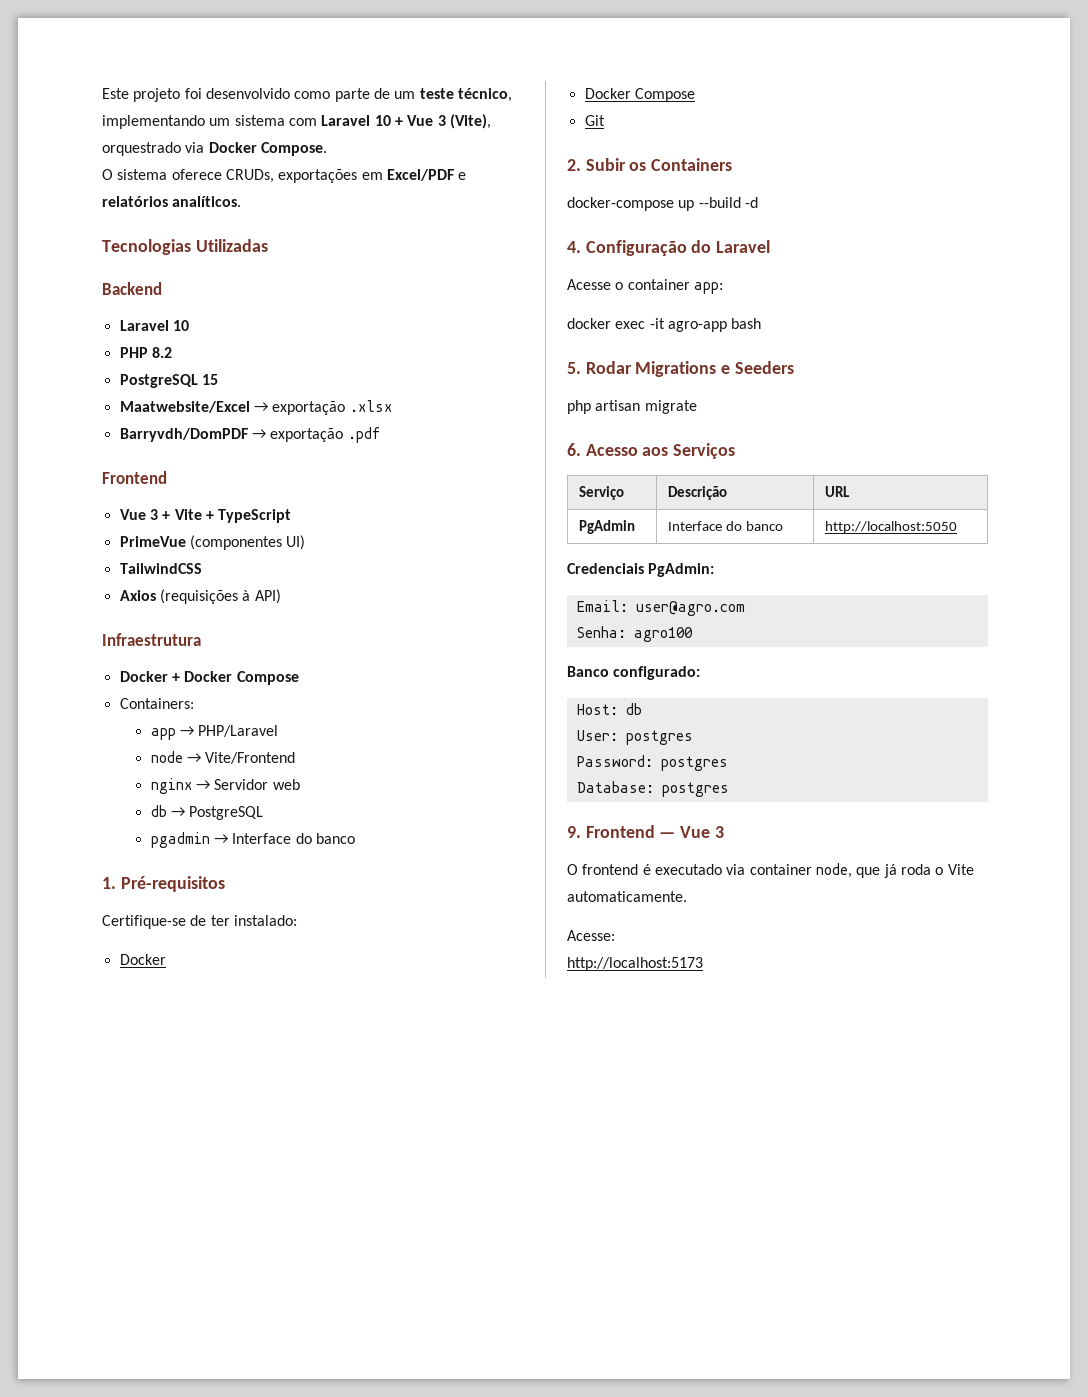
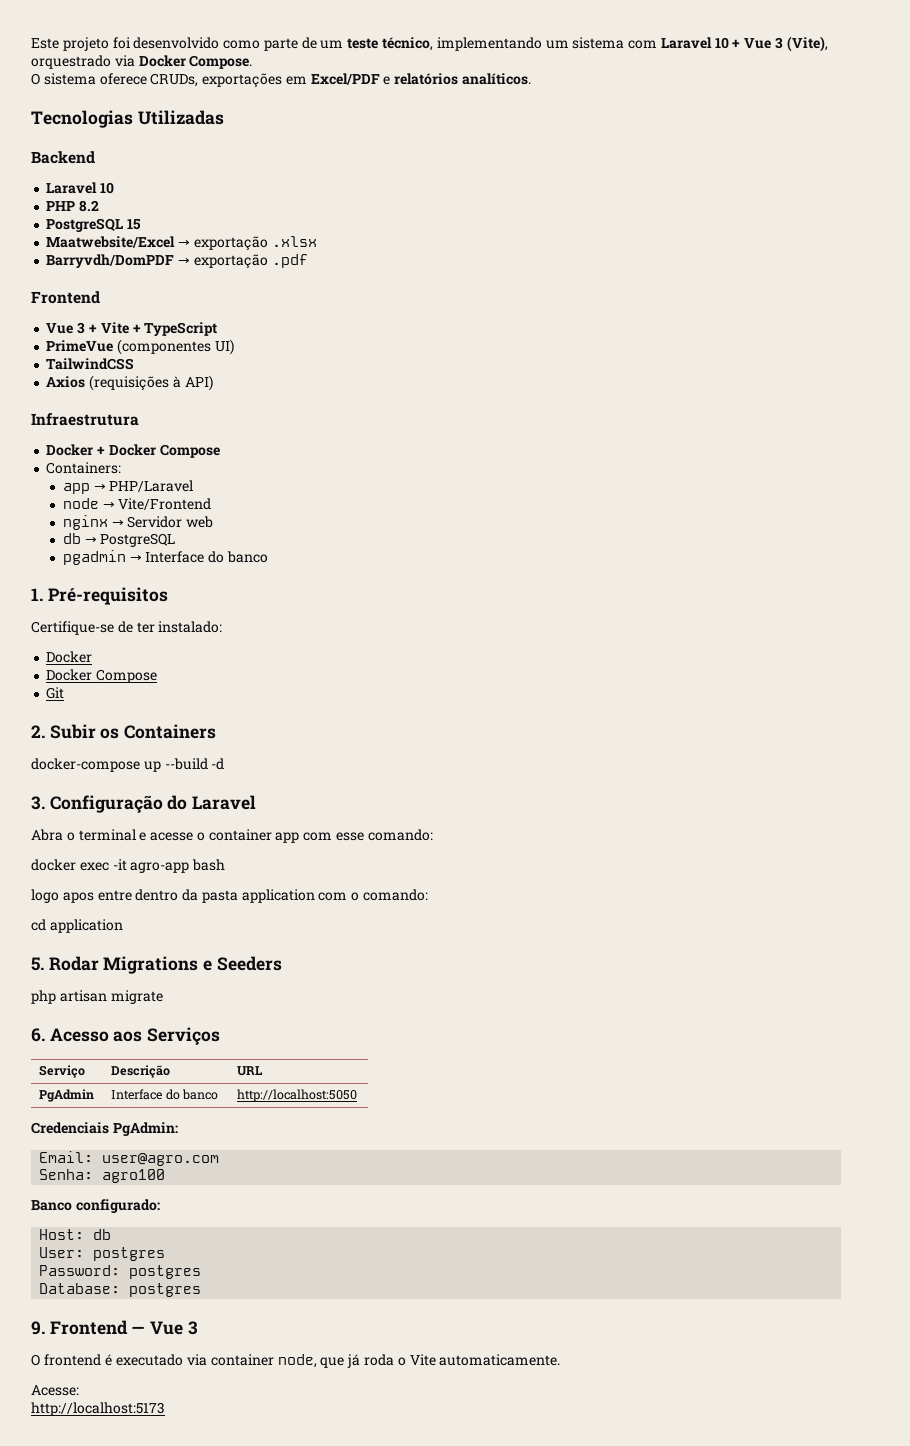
[567,241,581,253] 4. -> [31,796,45,810] 3.
[567,279,723,294] Acesse o container app: -> [31,829,433,843] Abra o terminal e acesse o container app com esse comando:
(762, 323) none -> [31,889,429,903] [31,919,123,933] // logo apos entre dentro da pasta application com o comando: // cd application

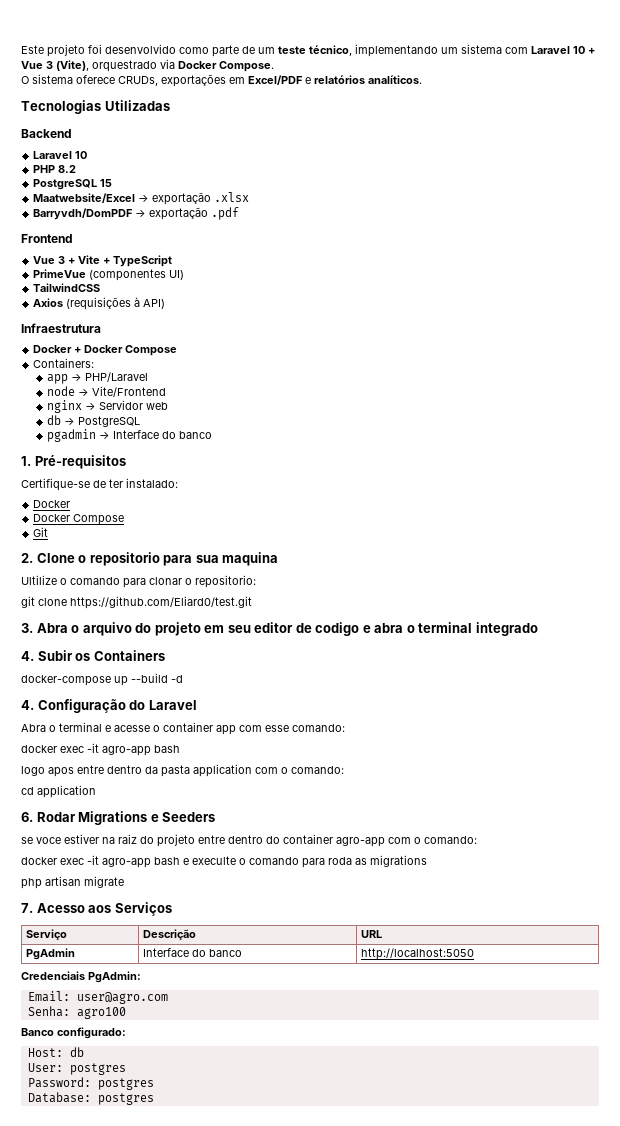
(45, 731) none -> [36,552,279,566] [21,575,256,588] [21,596,252,609] [21,622,538,636] [21,651,34,661] Clone o repositorio para sua maquina // Ultilize o comando para clonar o repositorio: // git clone https://github.com/Eliard0/test.git // 3. Abra o arquivo do projeto em seu editor de codigo e abra o terminal integrado // 4.
[31,796,45,810] 3. -> [21,700,34,710] 4.
[31,957,44,971] 5. -> [21,812,33,822] 6.
(282, 963) none -> [21,834,477,847] [21,855,427,868] // se voce estiver na raiz do projeto entre dentro do container agro-app com o comando: // docker exec -it agro-app bash e execulte o comando para roda as migrations
[31,1028,45,1042] 6. -> [21,903,33,913] 7.
[31,1320,198,1335] [31,1354,561,1368] [31,1385,79,1396] [31,1402,165,1416] // 9. Frontend — Vue 3 // O frontend é executado via container node, que já roda o Vite automaticamente. // Acesse: // http://localhost:5173 -> (154, 1099) none

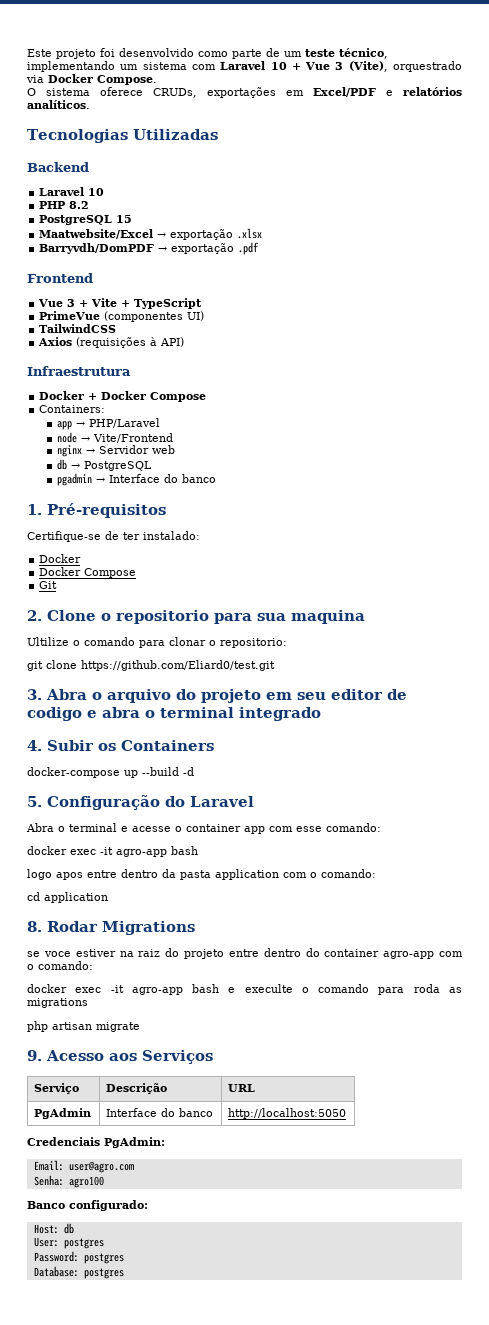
[21,700,34,710] 4. -> [27,796,42,807] 5.
[21,812,33,822] 6. -> [27,921,42,932] 8.
[150,812,216,822] e Seeders -> (195, 928) none
[21,903,33,913] 7. -> [27,1050,42,1061] 9.

